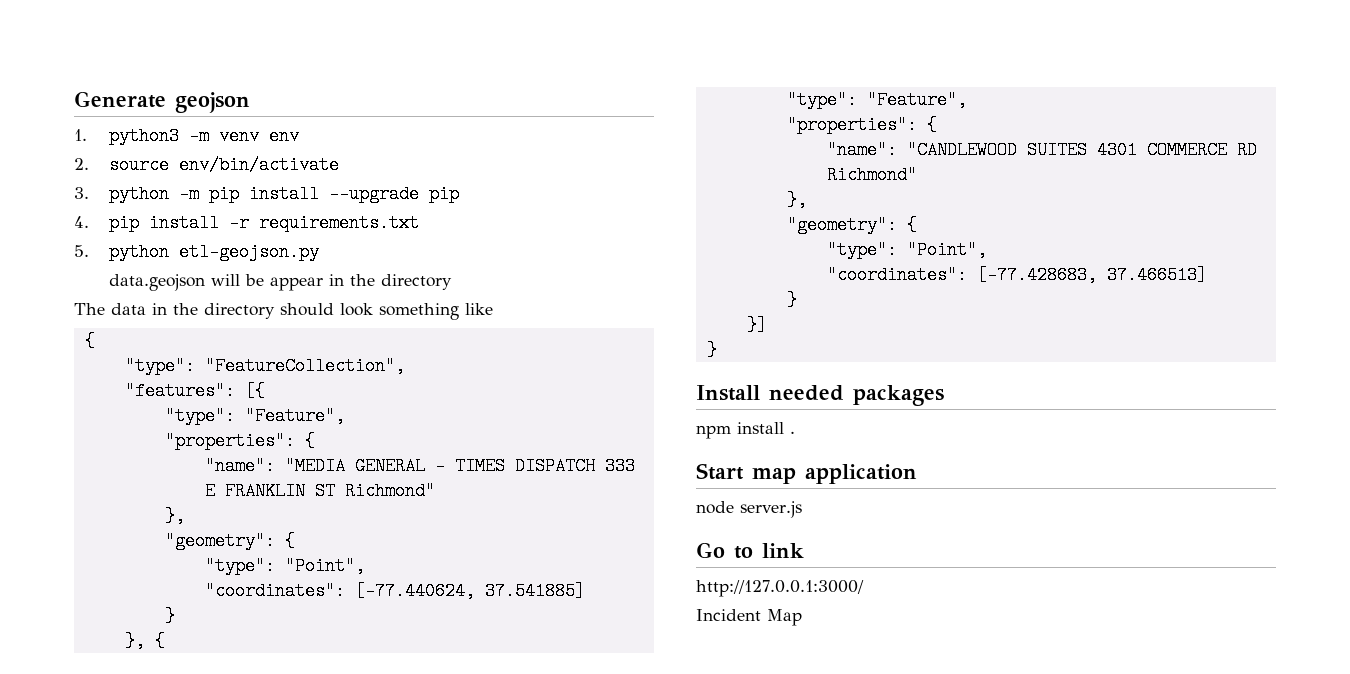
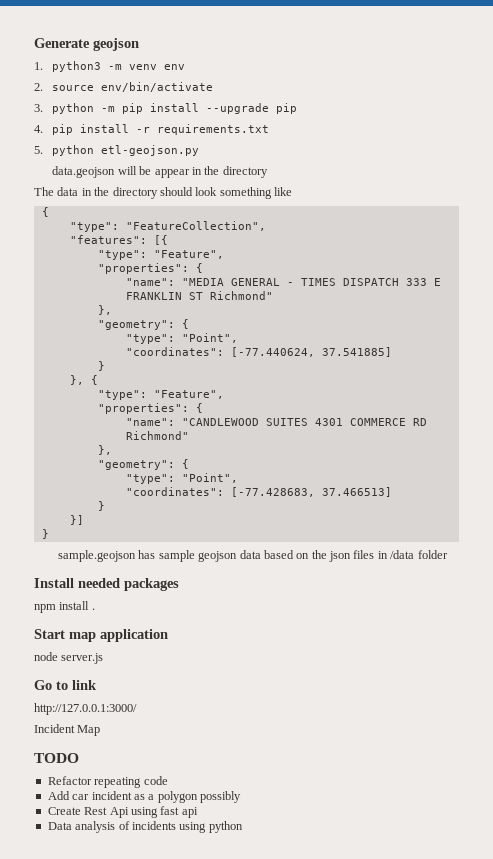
(717, 350) none -> [58,550,448,562] // sample.geojson has sample geojson data based on the json files in /data folder
(802, 617) none -> [34,753,79,763] [47,776,168,788] [47,791,241,803] [47,806,198,818] [47,821,243,833] // TODO // Refactor repeating code // Add car incident as a polygon possibly // Create Rest Api using fast api // Data analysis of incidents using python

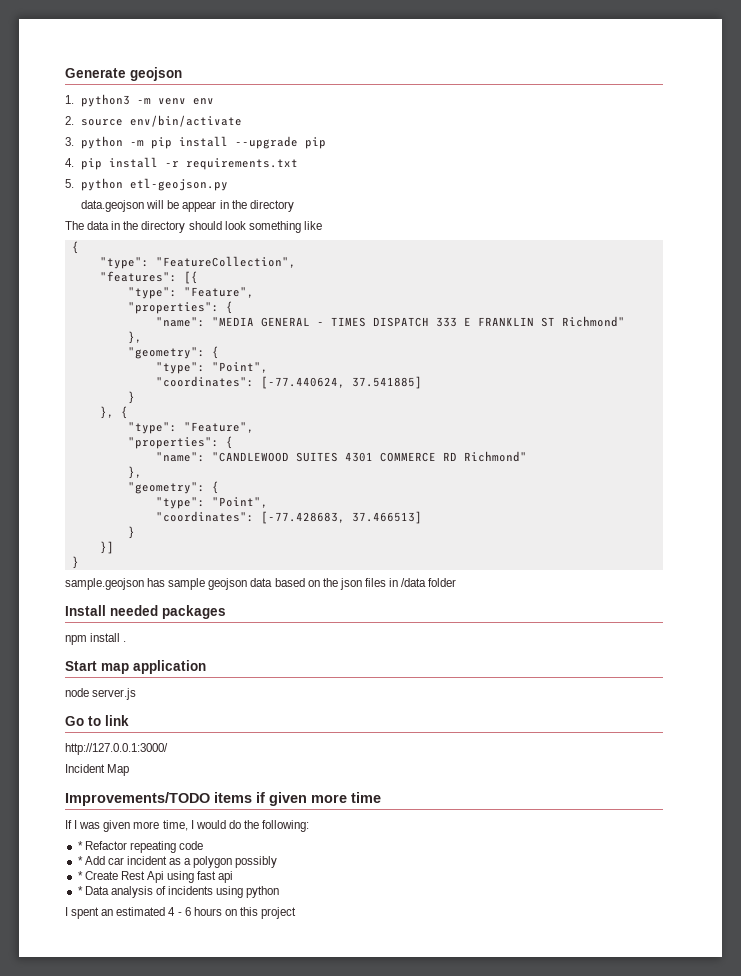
[34,753,79,763] TODO // -> [65,792,381,806] [65,820,310,832] [77,841,83,850] Improvements/TODO items if given more time // If I was given more time, I would do the following: // *
(168, 780) none -> [77,856,83,865] *
(241, 797) none -> [77,871,83,880] *
(198, 812) none -> [77,886,83,895] *
(243, 827) none -> [65,907,297,919] // I spent an estimated 4 - 6 hours on this project

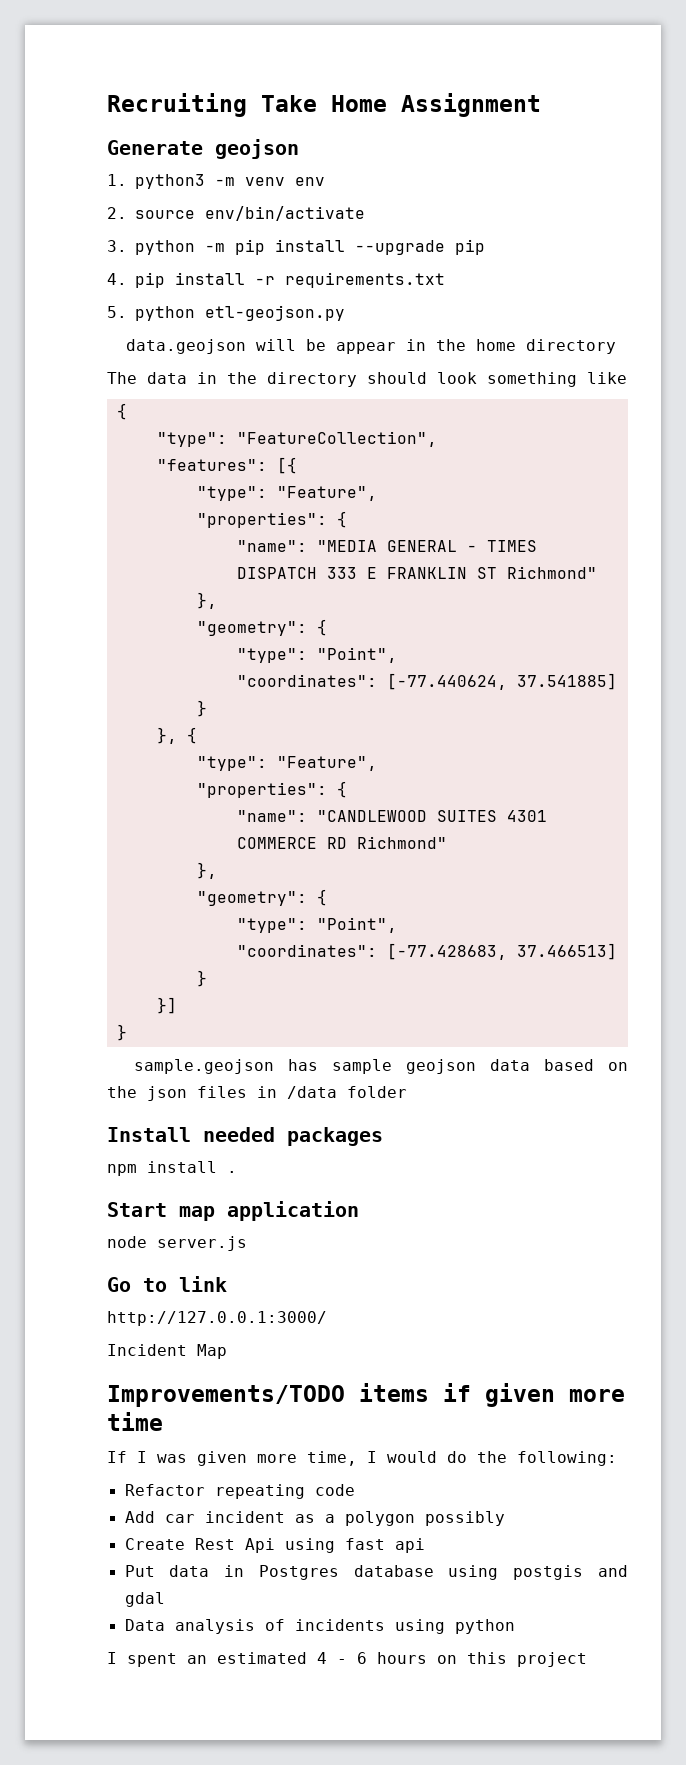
(65, 73) none -> [107,93,541,117] Recruiting Take Home Assignment //
(247, 204) none -> [475,339,516,351] home
[77,841,83,850] * -> (617, 1458) none
[77,856,83,865] * -> (355, 1490) none
[77,871,83,880] * -> (505, 1518) none
[77,886,83,895] * -> [124,1565,628,1580] [124,1592,165,1607] Put data in Postgres database using postgis and gdal //

